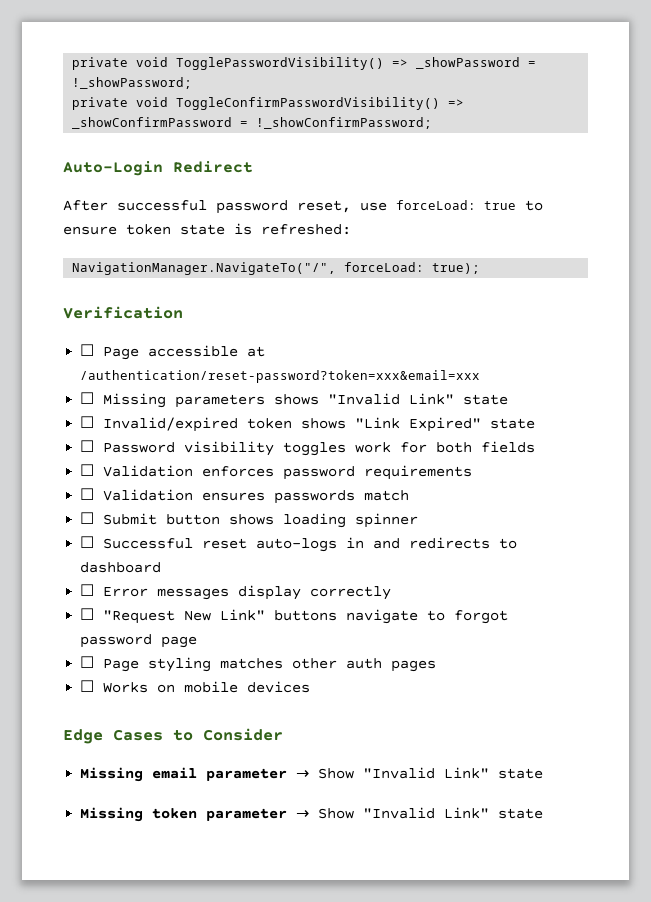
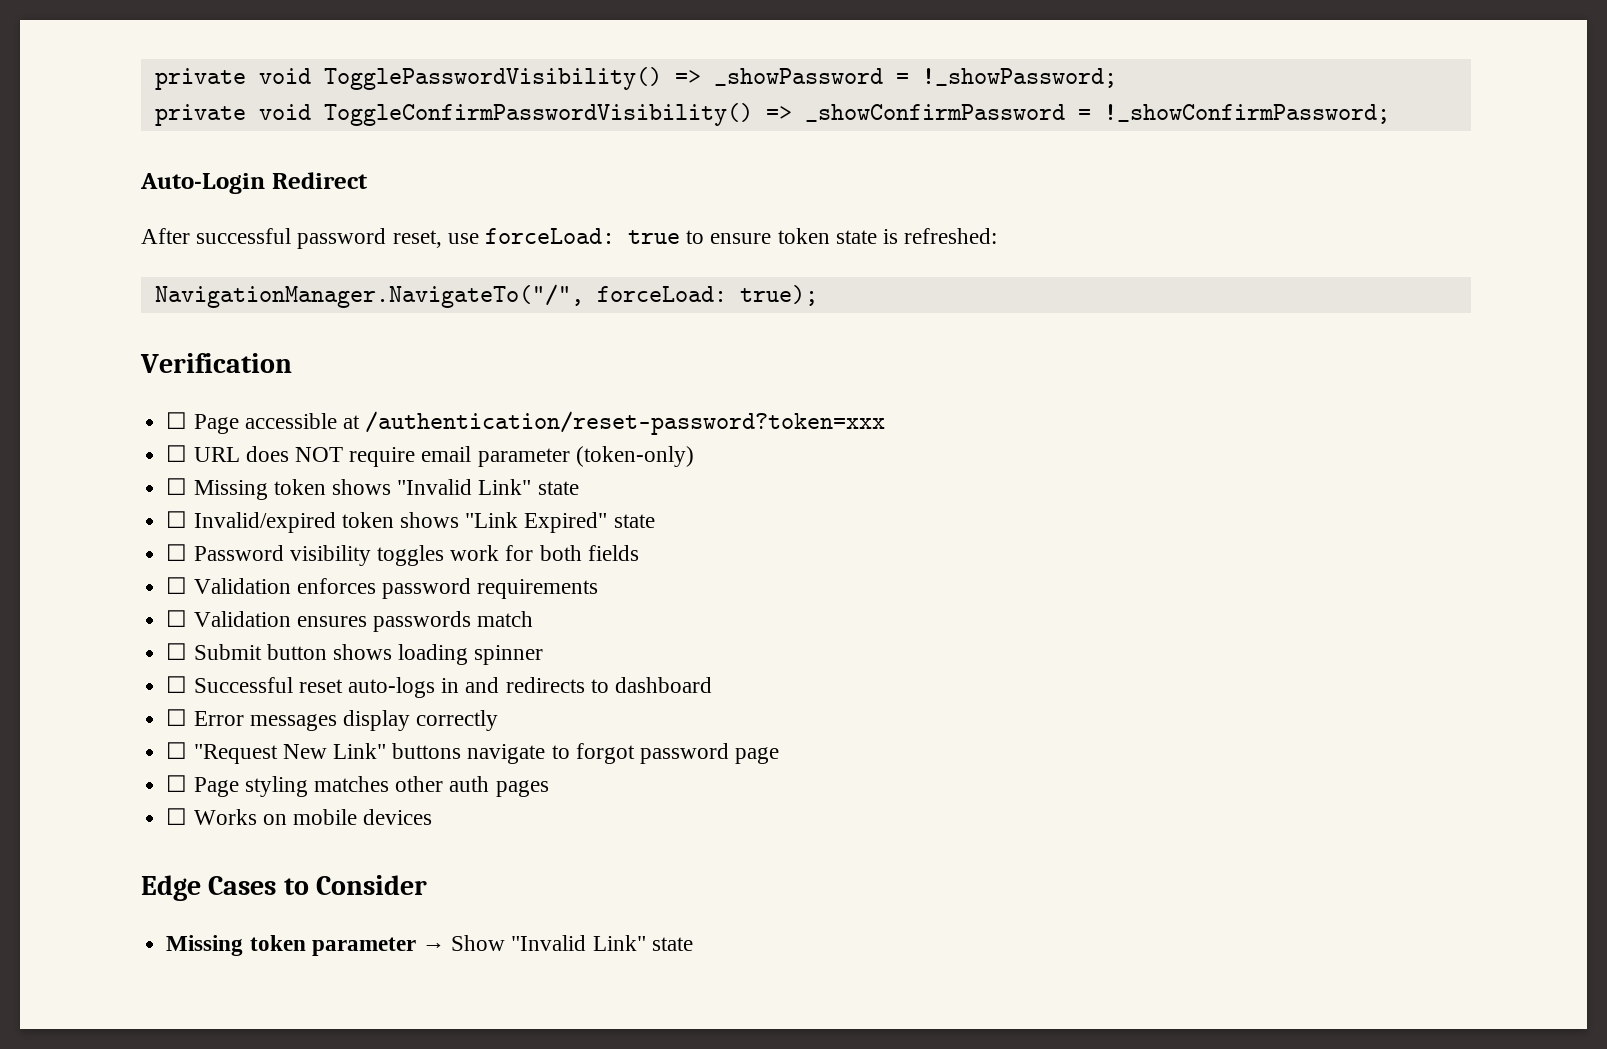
[80,370,481,383] /authentication/reset-password?token=xxx&email=xxx -> [365,411,886,435] [166,445,694,467] /authentication/reset-password?token=xxx // ☐ URL does NOT require email parameter (token-only)
[175,394,266,408] parameters -> [273,479,326,495] token
[80,767,544,782] // Missing email parameter → Show "Invalid Link" state -> (428, 885) none

